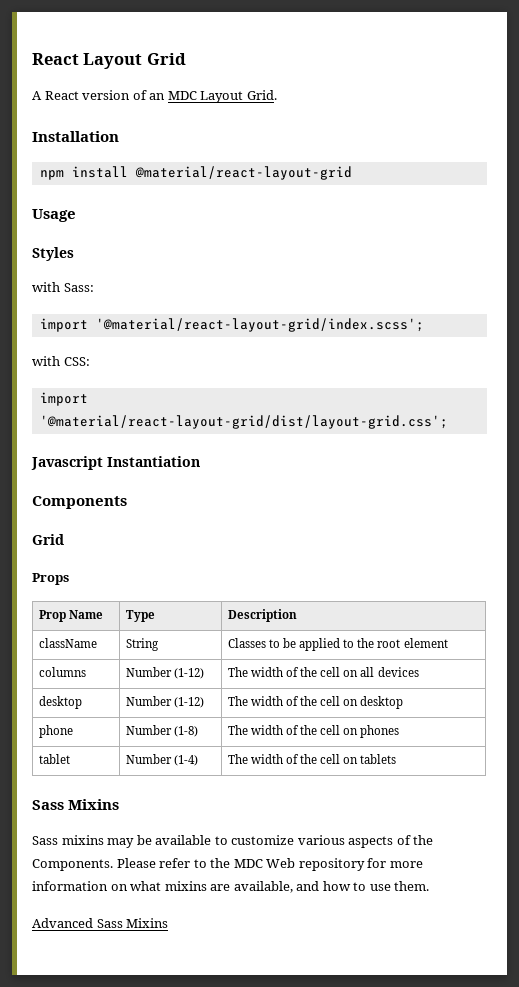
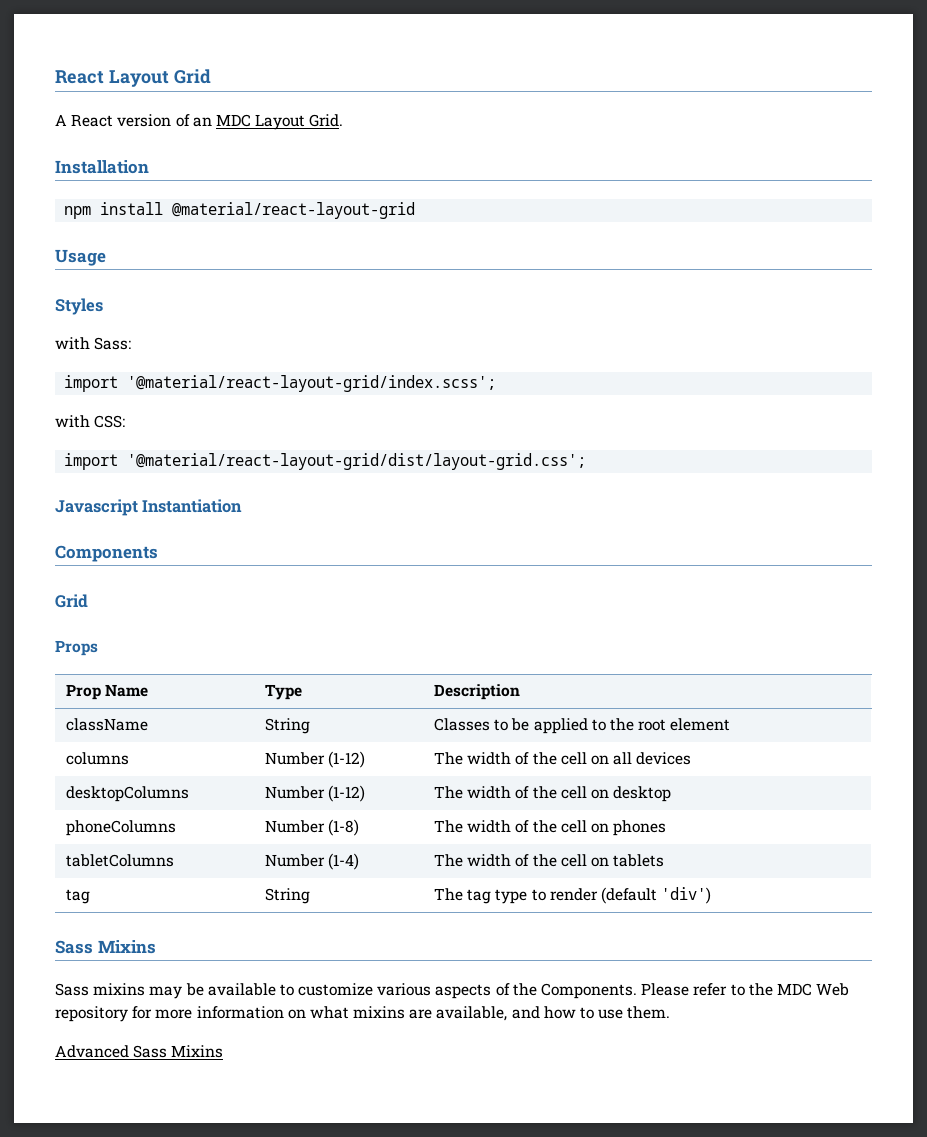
[38,696,82,709] desktop -> [65,786,189,802] desktopColumns
[38,725,73,738] phone -> [65,820,176,836] phoneColumns
[38,754,70,764] tablet -> [65,854,174,867] tabletColumns
(397, 759) none -> [65,889,90,904] [264,888,310,904] [433,887,712,904] // tag | String | The tag type to render (default 'div')

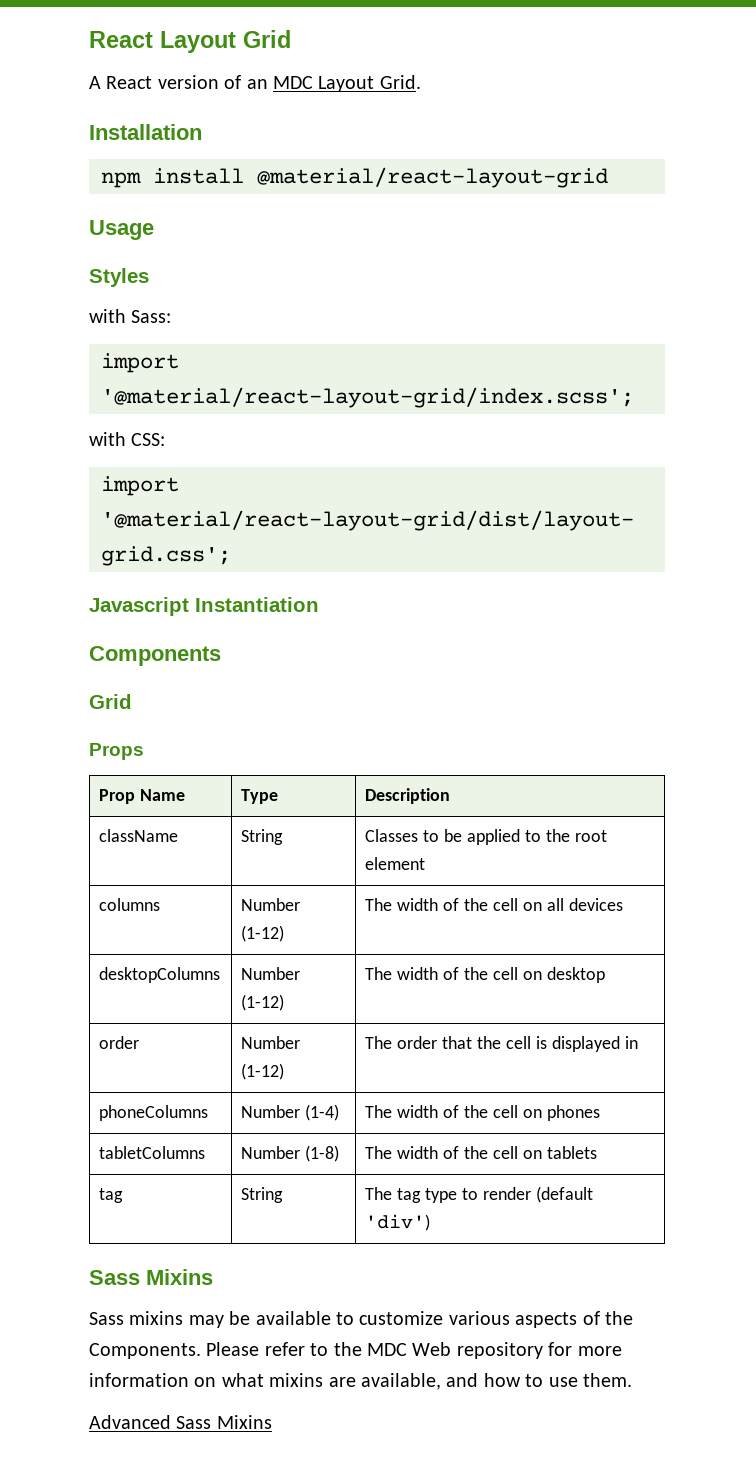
(672, 794) none -> [99,1036,140,1049] [241,1036,301,1049] [241,1063,285,1080] [365,1036,638,1052] // order | Number (1-12) | The order that the cell is displayed in
[328,819,360,836] (1-8) -> [305,1104,340,1121] (1-4)
[328,853,360,870] (1-4) -> [305,1145,340,1162] (1-8)

